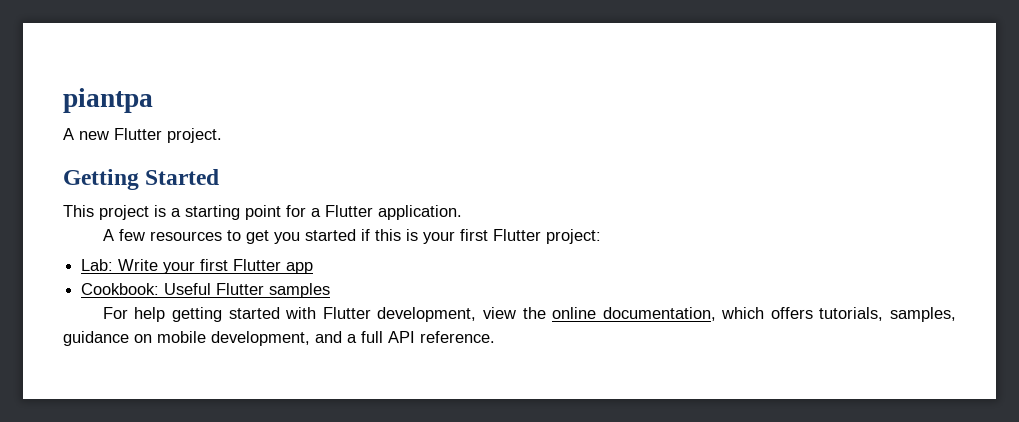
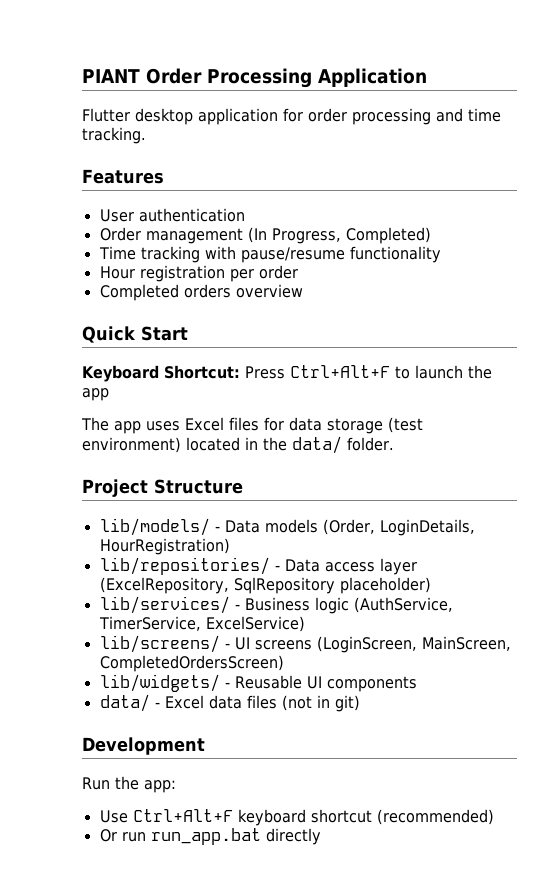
[63,88,153,113] [63,128,222,143] [63,169,220,190] [63,205,462,220] [102,229,601,244] [81,259,314,274] [81,283,331,298] [102,307,956,322] [63,331,495,346] piantpa // A new Flutter project. // Getting Started // This project is a starting point for a Flutter application. // A few resources to get you started if this is your first Flutter project: // Lab: Write your first Flutter app // Cookbook: Useful Flutter samples // For help getting started with Flutter development, view the online documentation, which offers tutorials, samples, guidance on mobile development, and a full API reference. -> [82,68,427,88] [82,108,501,125] [82,127,146,144] [82,169,164,184] [99,208,245,222] [99,227,431,244] [98,246,441,263] [99,265,298,282] [99,284,303,301] [82,326,188,343] [82,365,492,382] [82,388,109,401] [81,417,423,434] [82,436,394,454] [82,479,243,497] [99,518,475,536] [99,538,230,555] [99,557,417,575] [99,577,431,594] [99,596,453,614] [98,616,305,632] [99,635,511,653] [99,655,284,672] [99,674,417,692] [99,694,360,712] [82,737,205,755] [82,776,176,793] [99,809,494,826] [99,828,321,845] PIANT Order Processing Application // Flutter desktop application for order processing and time tracking. // Features // User authentication // Order management (In Progress, Completed) // Time tracking with pause/resume functionality // Hour registration per order // Completed orders overview // Quick Start // Keyboard Shortcut: Press Ctrl+Alt+F to launch the app // The app uses Excel files for data storage (test environment) located in the data/ folder. // Project Structure // lib/models/ - Data models (Order, LoginDetails, HourRegistration) // lib/repositories/ - Data access layer (ExcelRepository, SqlRepository placeholder) // lib/services/ - Business logic (AuthService, TimerService, ExcelService) // lib/screens/ - UI screens (LoginScreen, MainScreen, CompletedOrdersScreen) // lib/widgets/ - Reusable UI components // data/ - Excel data files (not in git) // Development // Run the app: // Use Ctrl+Alt+F keyboard shortcut (recommended) // Or run run_app.bat directly

